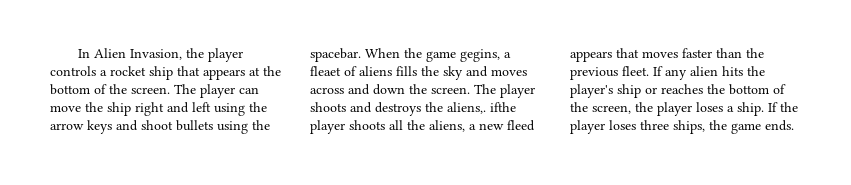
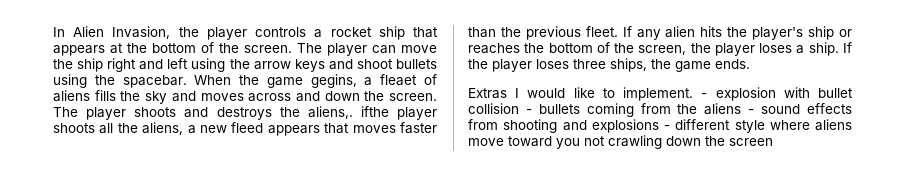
(794, 125) none -> [468,87,853,101] [468,103,852,117] [468,119,852,133] [468,135,773,149] // Extras I would like to implement. - explosion with bullet collision - bullets coming from the aliens - sound effects from shooting and explosions - different style where aliens move toward you not crawling down the screen

